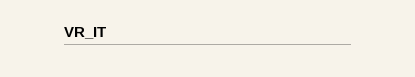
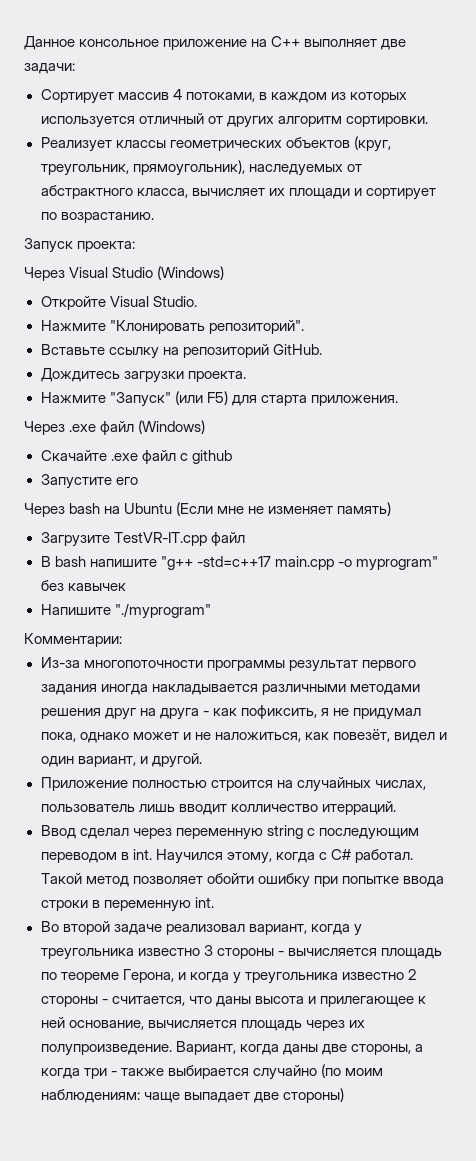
[64,27,106,39] VR_IT -> [24,36,407,50] [24,63,75,74] [40,89,407,104] [40,113,428,128] [40,136,391,152] [40,160,362,176] [40,185,436,200] [40,212,154,223] [24,238,136,253] [24,266,225,281] [40,296,197,310] [40,320,304,334] [40,344,322,359] [40,368,246,383] [40,391,398,407] [24,420,206,435] [40,450,232,464] [40,474,138,489] [24,502,392,517] [40,532,245,547] [40,556,438,571] [40,580,126,591] [40,603,211,619] [24,633,122,647] [40,657,416,672] [40,684,420,695] [40,705,421,720] [40,729,447,743] [40,753,202,768] [40,777,426,792] [40,801,396,815] [40,825,419,840] [40,849,413,864] [40,873,444,888] [40,897,214,912] [40,921,362,936] [40,945,442,960] [40,969,416,984] [40,996,426,1007] [40,1017,365,1031] [40,1041,423,1056] [40,1064,383,1080] [40,1088,344,1103] Данное консольное приложение на C++ выполняет две задачи: // Сортирует массив 4 потоками, в каждом из которых используется отличный от других алгоритм сортировки. // Реализует классы геометрических объектов (круг, треугольник, прямоугольник), наследуемых от абстрактного класса, вычисляет их площади и сортирует по возрастанию. // Запуск проекта: // Через Visual Studio (Windows) // Откройте Visual Studio. // Нажмите "Клонировать репозиторий". // Вставьте ссылку на репозиторий GitHub. // Дождитесь загрузки проекта. // Нажмите "Запуск" (или F5) для старта приложения. // Через .exe файл (Windows) // Скачайте .exe файл с github // Запустите его // Через bash на Ubuntu (Если мне не изменяет память) // Загрузите TestVR-IT.cpp файл // В bash напишите "g++ -std=c++17 main.cpp -o myprogram" без кавычек // Напишите "./myprogram" // Комментарии: // Из-за многопоточности программы результат первого задания иногда накладывается различными методами решения друг на друга - как пофиксить, я не придумал пока, однако может и не наложиться, как повезёт, видел и один вариант, и другой. // Приложение полностью строится на случайных числах, пользователь лишь вводит колличество итерраций. // Ввод сделал через переменную string с последующим переводом в int. Научился этому, когда с C# работал. Такой метод позволяет обойти ошибку при попытке ввода строки в переменную int. // Во второй задаче реализовал вариант, когда у треугольника известно 3 стороны - вычисляется площадь по теореме Герона, и когда у треугольника известно 2 стороны - считается, что даны высота и прилегающее к ней основание, вычисляется площадь через их полупроизведение. Вариант, когда даны две стороны, а когда три - также выбирается случайно (по моим наблюдениям: чаще выпадает две стороны)

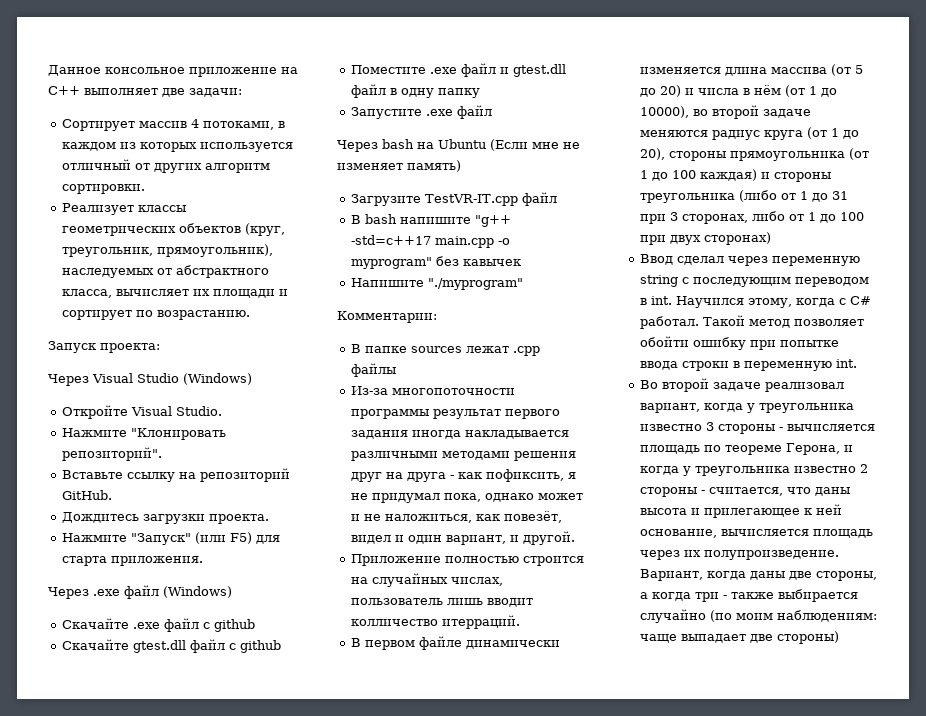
(232, 457) none -> [62,639,282,653] [351,63,567,77] [351,84,481,98] // Скачайте gtest.dll файл с github // Поместите .exe файл и gtest.dll файл в одну папку
[115,477,138,485] его -> [426,105,493,119] .exe файл
(122, 640) none -> [351,344,541,356] [351,363,397,377] // В папке sources лежат .cpp файлы
(396, 808) none -> [351,636,561,650] [640,64,864,76] [640,85,838,97] [640,105,812,119] [640,127,860,140] [640,148,870,161] [640,169,832,182] [640,190,849,203] [640,211,865,224] [640,232,772,245] // В первом файле динамически изменяется длина массива (от 5 до 20) и числа в нём (от 1 до 10000), во второй задаче меняются радиус круга (от 1 до 20), стороны прямоугольника (от 1 до 100 каждая) и стороны треугольника (либо от 1 до 31 при 3 сторонах, либо от 1 до 100 при двух сторонах)

